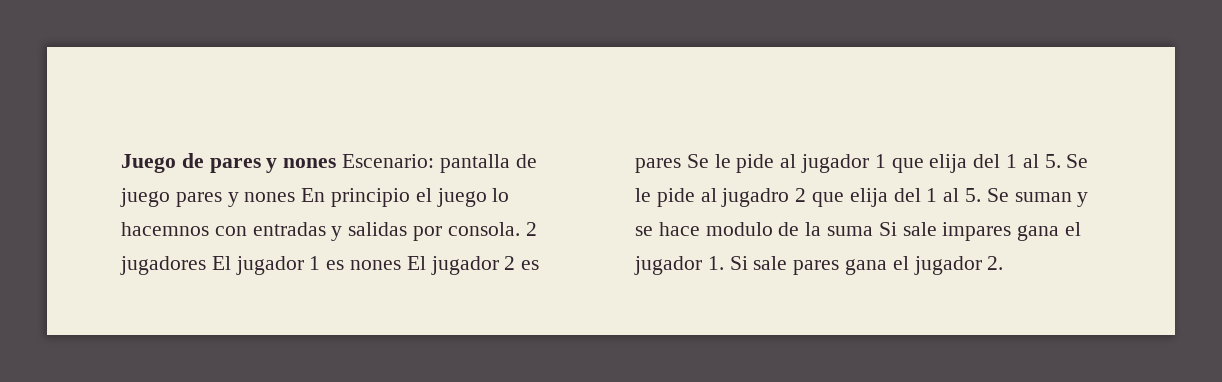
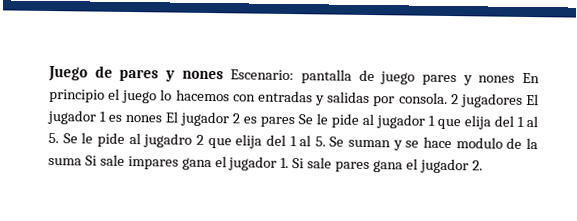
[121,222,209,236] hacemnos -> [175,89,230,102] hacemos

